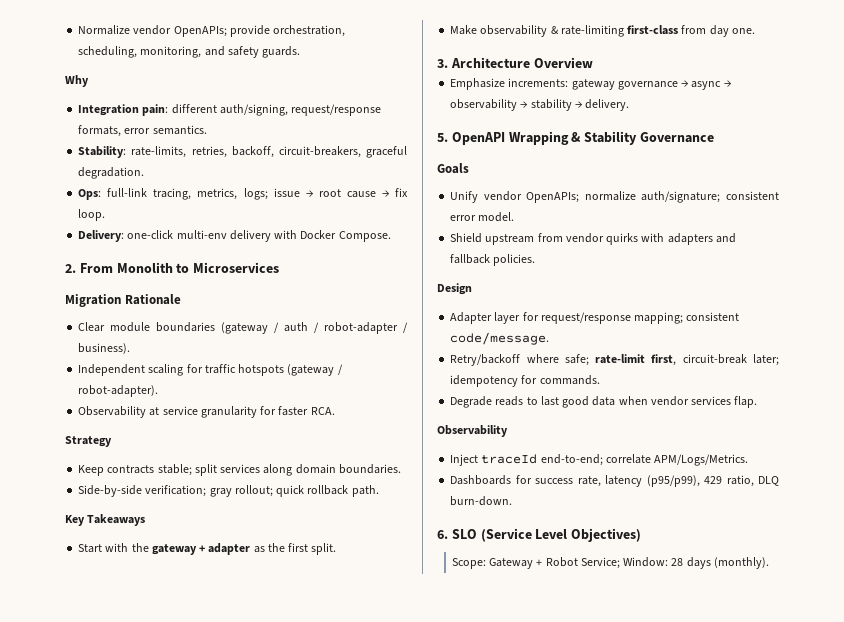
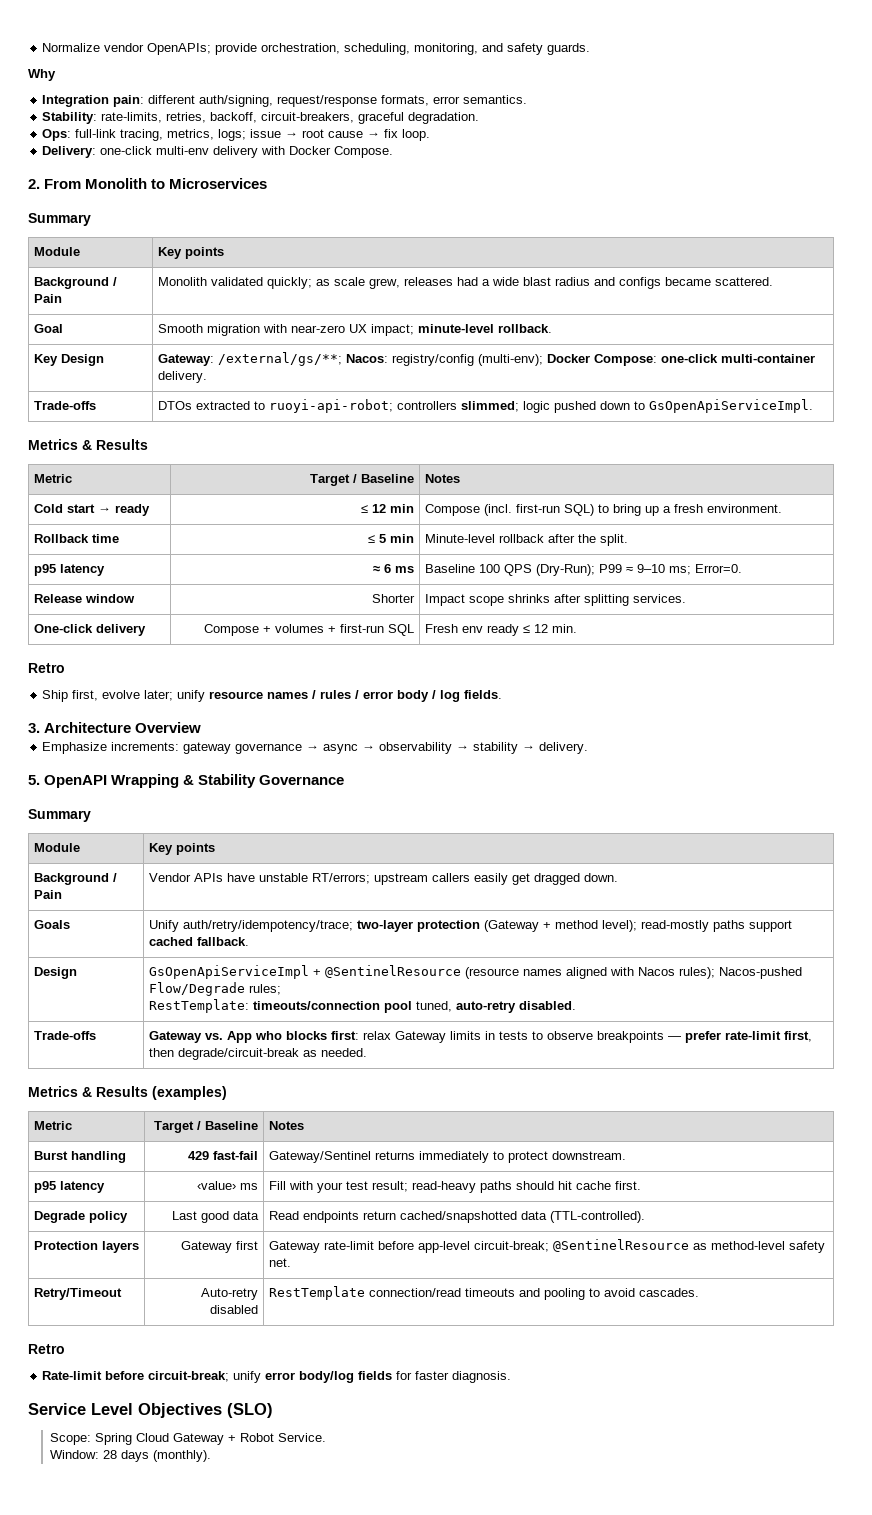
[65,294,181,307] [78,322,408,334] [78,343,131,354] [78,364,343,376] [78,385,159,397] [78,406,335,418] [65,436,112,447] [78,464,401,476] [78,485,379,497] [65,514,146,526] [78,543,337,555] [450,25,755,37] Migration Rationale // Clear module boundaries (gateway / auth / robot-adapter / business). // Independent scaling for traffic hotspots (gateway / robot-adapter). // Observability at service granularity for faster RCA. // Strategy // Keep contracts stable; split services along domain boundaries. // Side-by-side verification; gray rollout; quick rollback path. // Key Takeaways // Start with the gateway + adapter as the first split. // Make observability & rate-limiting first-class from day one. -> [28,213,91,226] [33,247,80,256] [157,247,224,259] [33,277,117,289] [33,294,62,303] [157,277,773,289] [33,324,63,333] [157,324,552,336] [33,354,104,366] [157,352,815,366] [157,371,207,383] [33,401,96,410] [157,399,813,413] [28,439,148,450] [33,474,72,483] [310,474,415,486] [424,474,460,483] [33,504,150,516] [361,504,415,513] [424,504,782,516] [33,534,119,543] [368,534,415,543] [424,534,628,546] [33,564,105,576] [373,564,415,573] [424,564,742,576] [33,594,135,603] [372,594,416,603] [424,594,686,606] [33,624,146,636] [204,624,415,636] [424,624,577,636] [28,663,65,673] [42,690,503,702] Summary // Module | Key points // Background / Pain | Monolith validated quickly; as scale grew, releases had a wide blast radius and configs became scattered. // Goal | Smooth migration with near-zero UX impact; minute-level rollback. // Key Design | Gateway: /external/gs/**; Nacos: registry/config (multi-env); Docker Compose: one-click multi-container delivery. // Trade-offs | DTOs extracted to ruoyi-api-robot; controllers slimmed; logic pushed down to GsOpenApiServiceImpl. // Metrics & Results // Metric | Target / Baseline | Notes // Cold start → ready | ≤ 12 min | Compose (incl. first-run SQL) to bring up a fresh environment. // Rollback time | ≤ 5 min | Minute-level rollback after the split. // p95 latency | ≈ 6 ms | Baseline 100 QPS (Dry-Run); P99 ≈ 9–10 ms; Error=0. // Release window | Shorter | Impact scope shrinks after splitting services. // One-click delivery | Compose + volumes + first-run SQL | Fresh env ready ≤ 12 min. // Retro // Ship first, evolve later; unify resource names / rules / error body / log fields.
[437,163,469,174] [450,191,779,203] [450,212,515,222] [450,233,736,245] [450,254,536,266] [437,283,472,295] [450,312,740,324] [450,332,550,345] [450,354,779,366] [450,375,600,387] [450,396,758,408] [437,425,508,437] [450,454,749,466] [450,475,779,487] [450,496,513,506] [437,528,642,542] Goals // Unify vendor OpenAPIs; normalize auth/signature; consistent error model. // Shield upstream from vendor quirks with adapters and fallback policies. // Design // Adapter layer for request/response mapping; consistent code/message. // Retry/backoff where safe; rate-limit first, circuit-break later; idempotency for commands. // Degrade reads to last good data when vendor services flap. // Observability // Inject traceId end-to-end; correlate APM/Logs/Metrics. // Dashboards for success rate, latency (p95/p99), 429 ratio, DLQ burn-down. // 6. SLO (Service Level Objectives) -> [28,809,91,822] [33,843,80,852] [148,843,215,855] [33,873,117,885] [33,890,62,899] [148,873,618,885] [33,920,70,929] [148,920,792,932] [148,937,249,946] [33,967,77,979] [148,965,802,979] [148,982,281,996] [148,999,576,1013] [33,1031,96,1040] [148,1031,812,1043] [148,1048,367,1060] [28,1086,227,1100] [33,1121,72,1130] [154,1121,259,1133] [268,1121,304,1130] [33,1151,126,1163] [188,1151,259,1160] [268,1151,626,1163] [33,1181,105,1193] [197,1181,259,1190] [268,1181,641,1193] [33,1211,128,1223] [172,1211,260,1223] [268,1211,645,1223] [33,1241,139,1253] [181,1241,259,1253] [268,1239,825,1253] [268,1258,291,1267] [33,1288,122,1300] [201,1288,259,1300] [210,1305,259,1314] [268,1286,699,1300] [28,1344,65,1354] [42,1371,512,1383] [28,1403,273,1418] Summary // Module | Key points // Background / Pain | Vendor APIs have unstable RT/errors; upstream callers easily get dragged down. // Goals | Unify auth/retry/idempotency/trace; two-layer protection (Gateway + method level); read-mostly paths support cached fallback. // Design | GsOpenApiServiceImpl + @SentinelResource (resource names aligned with Nacos rules); Nacos-pushed Flow/Degrade rules; // RestTemplate: timeouts/connection pool tuned, auto-retry disabled. // Trade-offs | Gateway vs. App who blocks first: relax Gateway limits in tests to observe breakpoints — prefer rate-limit first, then degrade/circuit-break as needed. // Metrics & Results (examples) // Metric | Target / Baseline | Notes // Burst handling | 429 fast-fail | Gateway/Sentinel returns immediately to protect downstream. // p95 latency | ‹value› ms | Fill with your test result; read-heavy paths should hit cache first. // Degrade policy | Last good data | Read endpoints return cached/snapshotted data (TTL-controlled). // Protection layers | Gateway first | Gateway rate-limit before app-level circuit-break; @SentinelResource as method-level safety net. // Retry/Timeout | Auto-retry disabled | RestTemplate connection/read timeouts and pooling to avoid cascades. // Retro // Rate-limit before circuit-break; unify error body/log fields for faster diagnosis. // Service Level Objectives (SLO)
(486, 563) none -> [94,1433,169,1445] Spring Cloud
[580,557,620,569] Service; -> [277,1433,326,1442] Service. //

